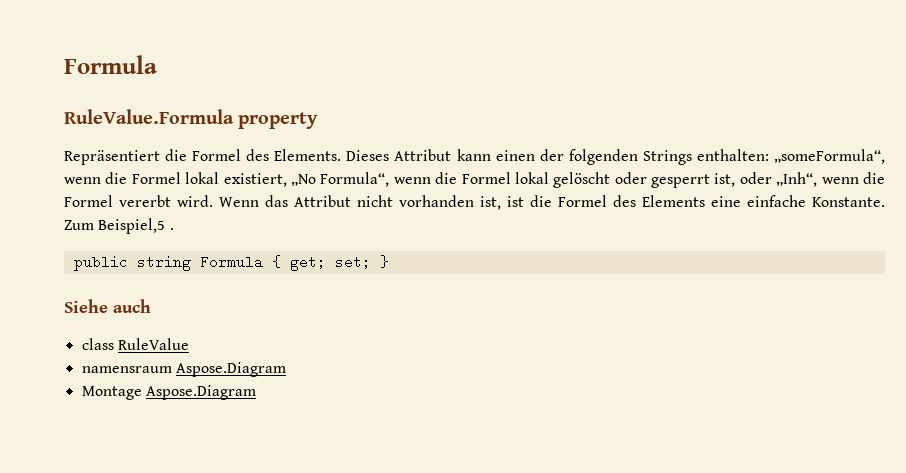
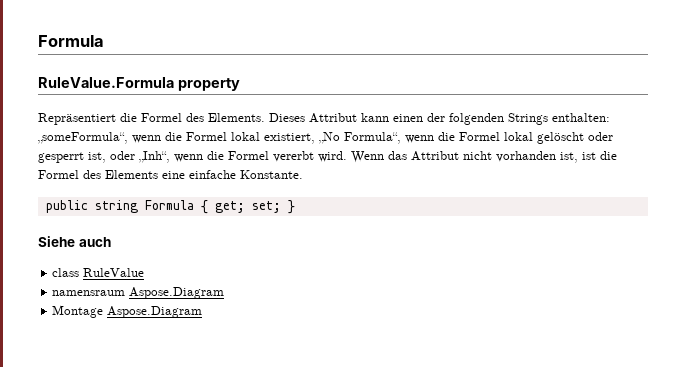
[64,218,174,234] Zum Beispiel,5 . -> (303, 174) none

